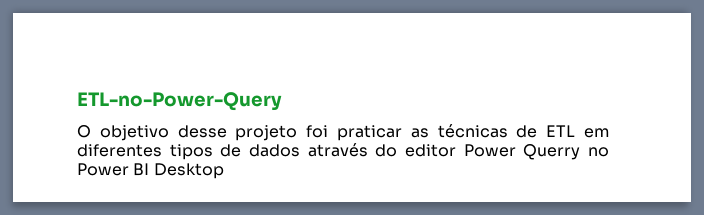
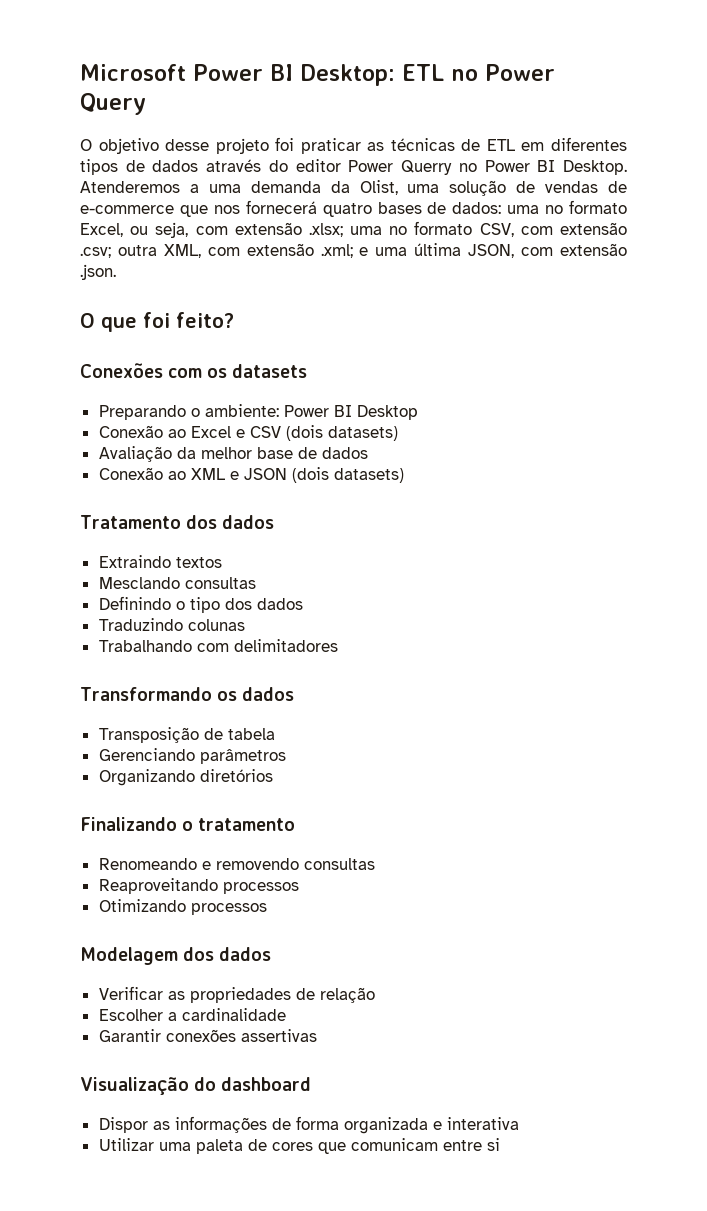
[77,92,282,111] ETL-no-Power-Query -> [80,64,555,86] [80,93,146,115] Microsoft Power BI Desktop: ETL no Power Query
[153,163,224,179] Desktop -> [563,160,628,175] [80,180,627,196] [80,200,627,217] [80,221,627,238] [80,243,628,258] [80,264,116,280] [80,312,234,332] [80,363,308,378] [98,404,418,420] [98,425,398,441] [98,446,368,462] [98,467,404,483] [80,515,275,529] [98,555,222,568] [98,577,256,589] [98,596,303,613] [98,618,245,631] [98,639,338,652] [80,687,295,701] [98,727,275,743] [98,748,286,764] [98,769,273,786] [80,817,296,831] [98,858,375,870] [98,878,299,894] [98,899,267,915] [80,947,272,965] [98,986,375,1003] [98,1008,286,1021] [98,1029,317,1042] [80,1077,312,1095] [98,1116,519,1134] [98,1138,500,1154] Desktop. Atenderemos a uma demanda da Olist, uma solução de vendas de e-commerce que nos fornecerá quatro bases de dados: uma no formato Excel, ou seja, com extensão .xlsx; uma no formato CSV, com extensão .csv; outra XML, com extensão .xml; e uma última JSON, com extensão .json. // O que foi feito? // Conexões com os datasets // Preparando o ambiente: Power BI Desktop // Conexão ao Excel e CSV (dois datasets) // Avaliação da melhor base de dados // Conexão ao XML e JSON (dois datasets) // Tratamento dos dados // Extraindo textos // Mesclando consultas // Definindo o tipo dos dados // Traduzindo colunas // Trabalhando com delimitadores // Transformando os dados // Transposição de tabela // Gerenciando parâmetros // Organizando diretórios // Finalizando o tratamento // Renomeando e removendo consultas // Reaproveitando processos // Otimizando processos // Modelagem dos dados // Verificar as propriedades de relação // Escolher a cardinalidade // Garantir conexões assertivas // Visualização do dashboard // Dispor as informações de forma organizada e interativa // Utilizar uma paleta de cores que comunicam entre si

